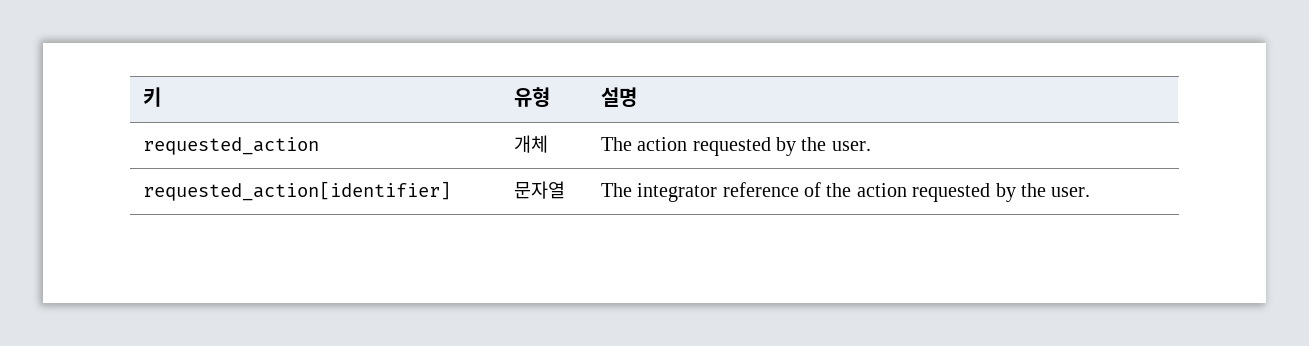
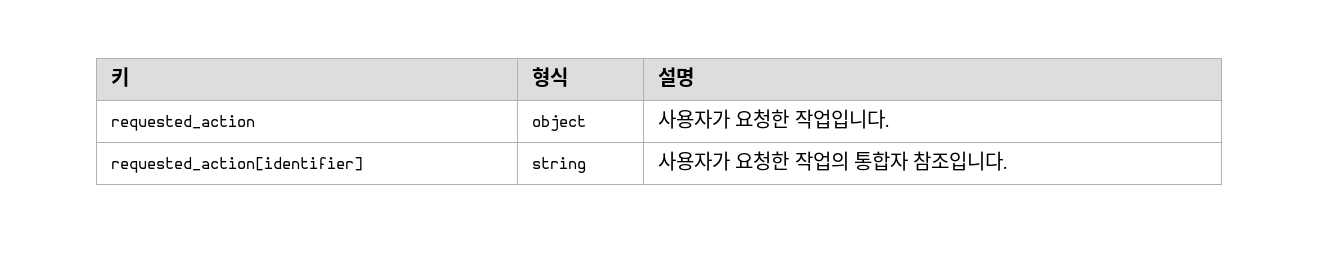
[513,87,550,107] 유형 -> [531,67,568,87] 형식
[513,135,548,153] [600,137,871,156] [142,181,451,201] [513,181,565,199] [600,182,1091,202] 개체 | The action requested by the user. // requested_action[identifier] | 문자열 | The integrator reference of the action requested by the user. -> [531,115,586,131] [657,109,889,129] [110,157,363,173] [531,157,586,173] [657,151,1008,171] object | 사용자가 요청한 작업입니다. // requested_action[identifier] | string | 사용자가 요청한 작업의 통합자 참조입니다.

